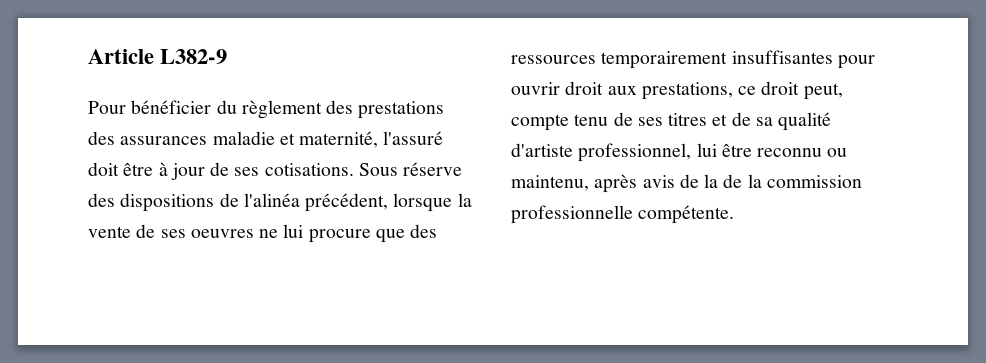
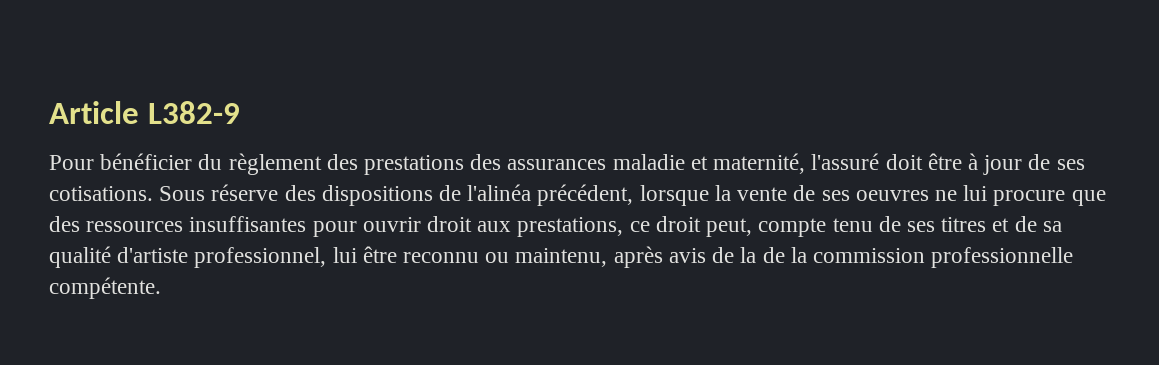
[601,51,728,69] temporairement -> (184, 226) none

